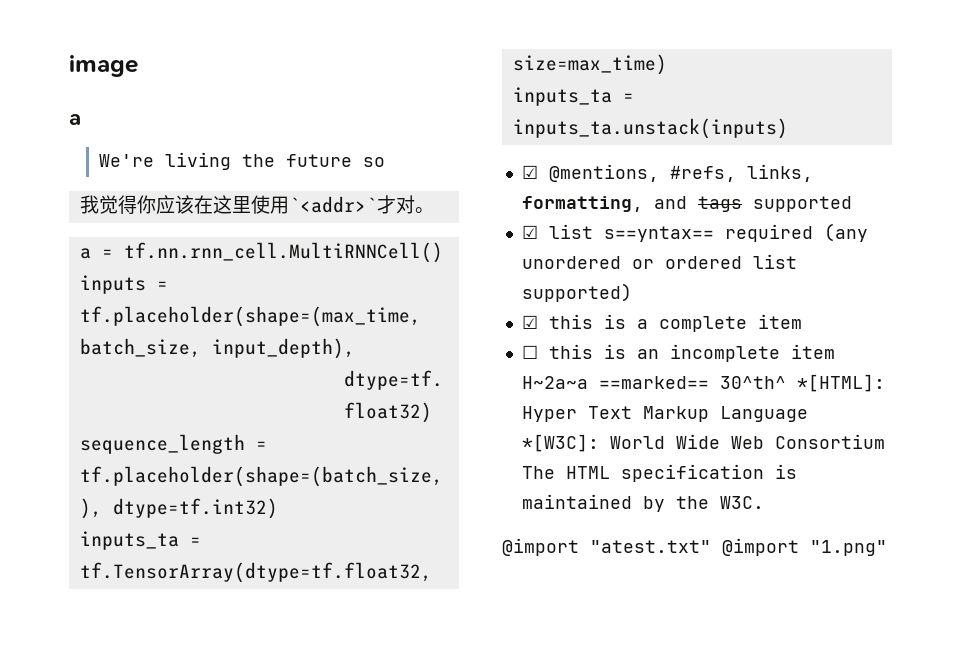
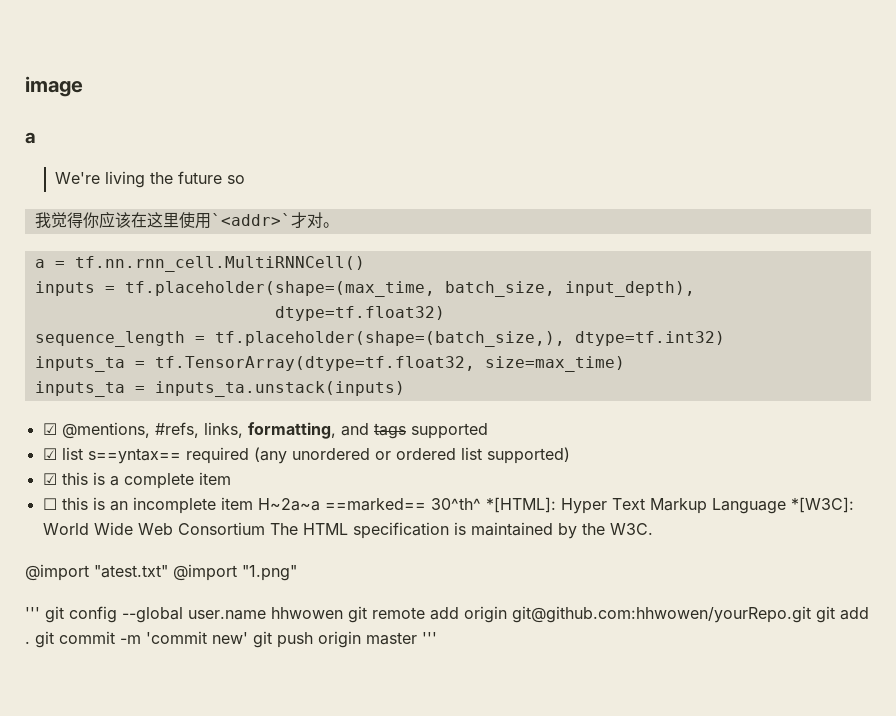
(887, 548) none -> [25,606,869,623] [25,631,437,648] // ''' git config --global user.name hhwowen git remote add origin git@github.com:hhwowen/yourRepo.git git add . git commit -m 'commit new' git push origin master '''

